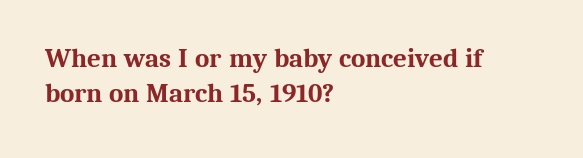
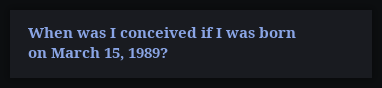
[195,48,486,73] or my baby conceived if -> [120,27,256,38] conceived if I was
[269,84,334,102] 1910? -> [128,48,169,58] 1989?

